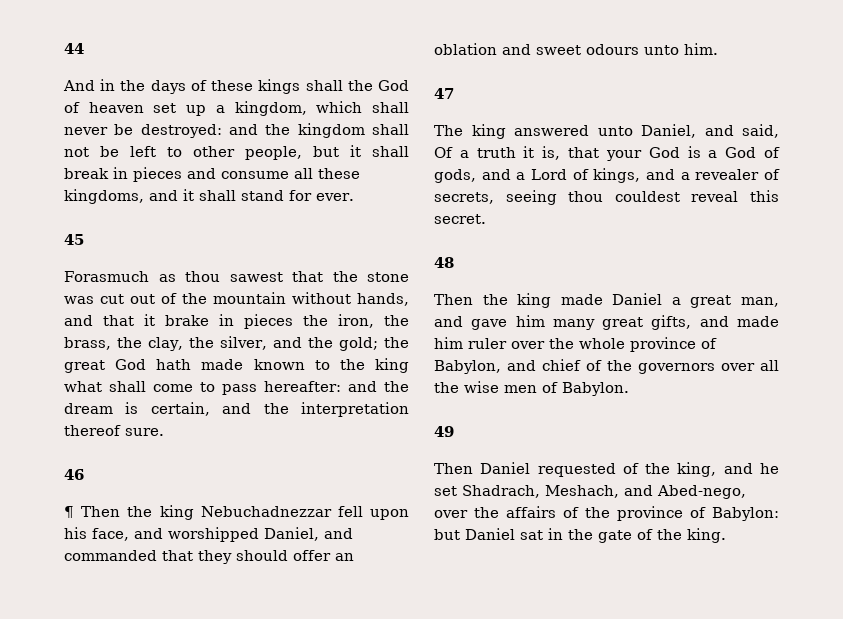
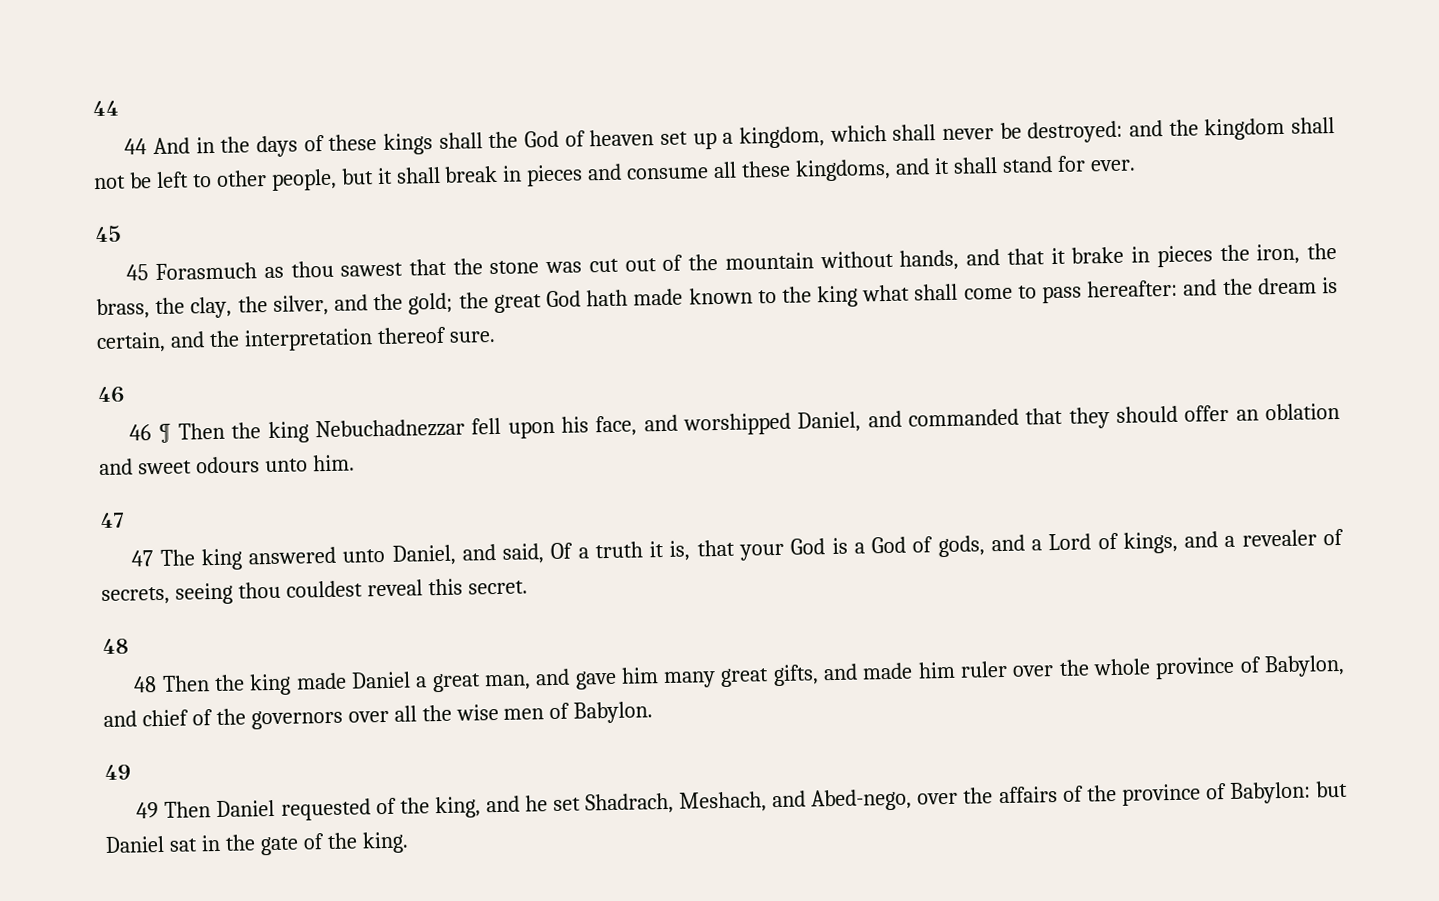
(84, 48) none -> [124,138,148,155] 44
(84, 239) none -> [126,264,149,281] 45
(84, 474) none -> [129,424,152,441] 46
(454, 93) none -> [131,550,154,567] 47
(454, 262) none -> [133,676,158,693] 48
(454, 431) none -> [136,802,160,819] 49

